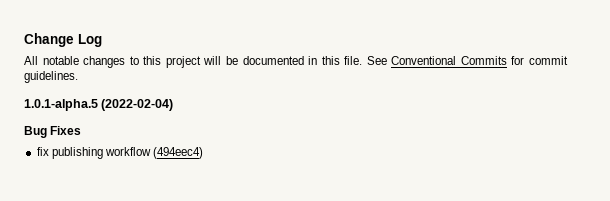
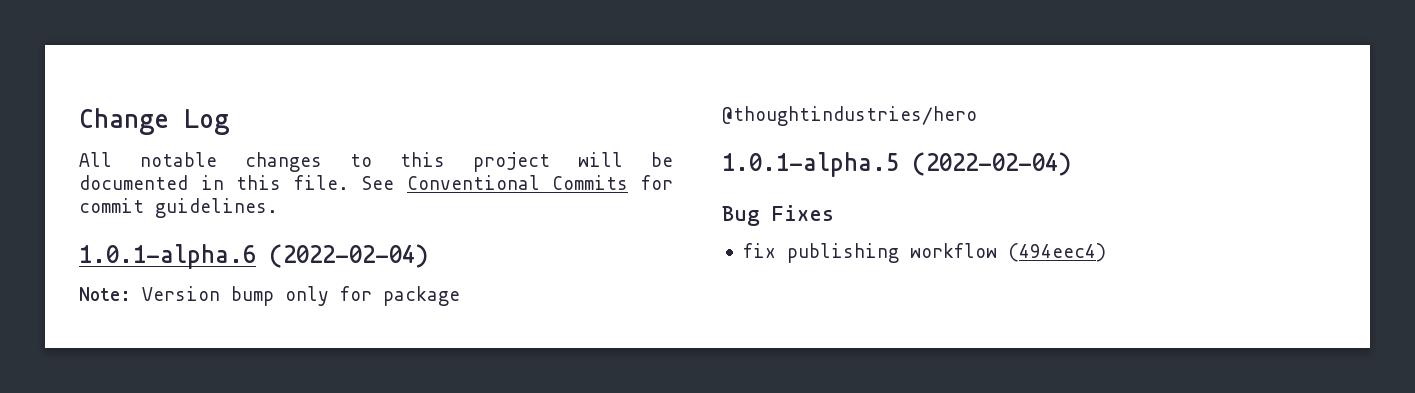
(78, 77) none -> [79,244,428,269] [79,286,460,306] [722,106,977,126] // 1.0.1-alpha.6 (2022-02-04) // Note: Version bump only for package @thoughtindustries/hero

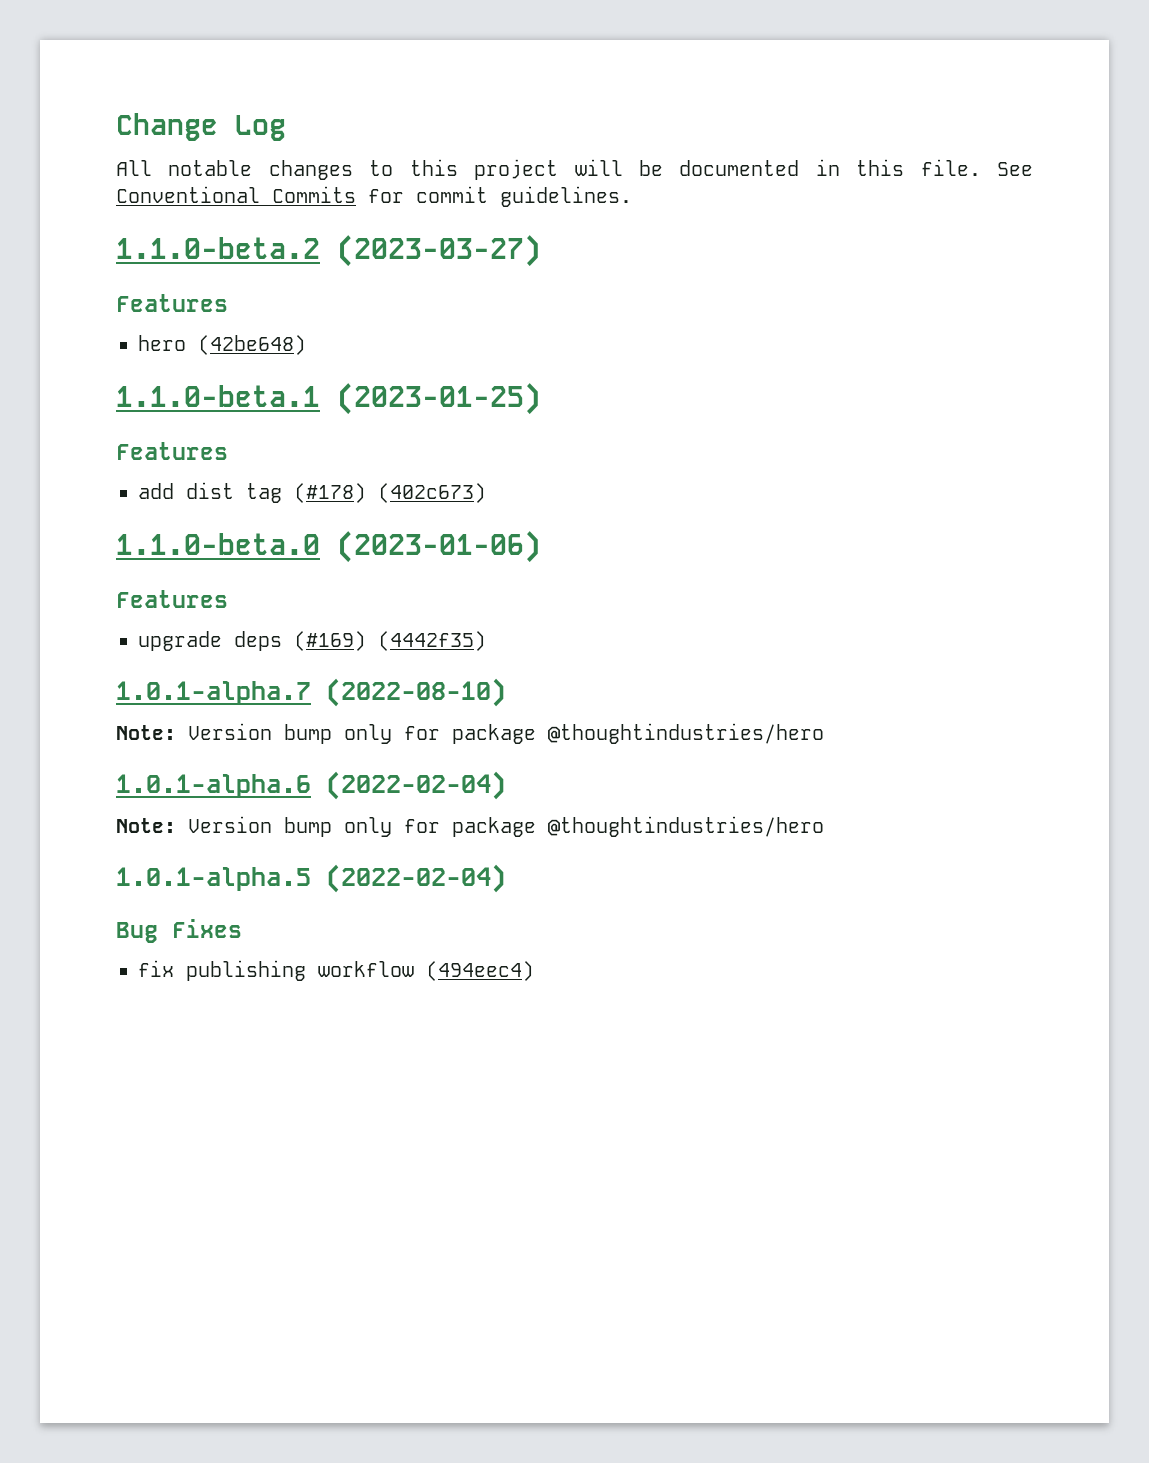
(278, 208) none -> [116,235,541,267] [116,294,228,312] [138,335,306,355] [116,383,541,415] [116,442,228,460] [138,482,486,503] [116,531,541,563] [116,590,228,608] [138,631,486,651] [116,678,506,707] [116,723,824,744] // 1.1.0-beta.2 (2023-03-27) // Features // hero (42be648) // 1.1.0-beta.1 (2023-01-25) // Features // add dist tag (#178) (402c673) // 1.1.0-beta.0 (2023-01-06) // Features // upgrade deps (#169) (4442f35) // 1.0.1-alpha.7 (2022-08-10) // Note: Version bump only for package @thoughtindustries/hero

